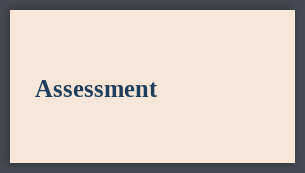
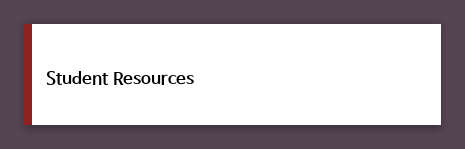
[35,80,158,97] Assessment -> [46,71,194,85] Student Resources

